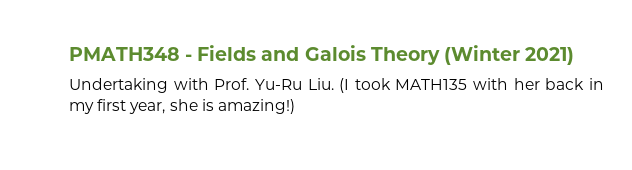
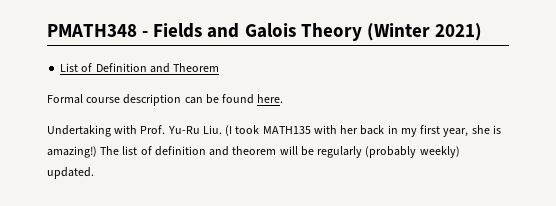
(574, 56) none -> [60,63,220,73] [47,94,284,106] // List of Definition and Theorem // Formal course description can be found here.
(295, 106) none -> [100,146,460,158] [47,167,94,179] The list of definition and theorem will be regularly (probably weekly) updated.

